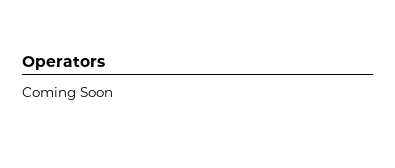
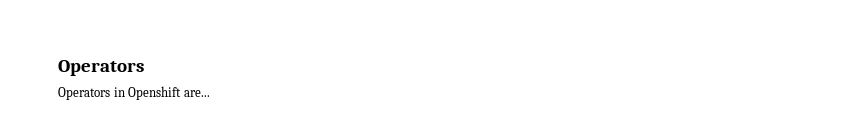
[22,87,113,100] Coming Soon -> [58,86,210,100] Operators in Openshift are...

